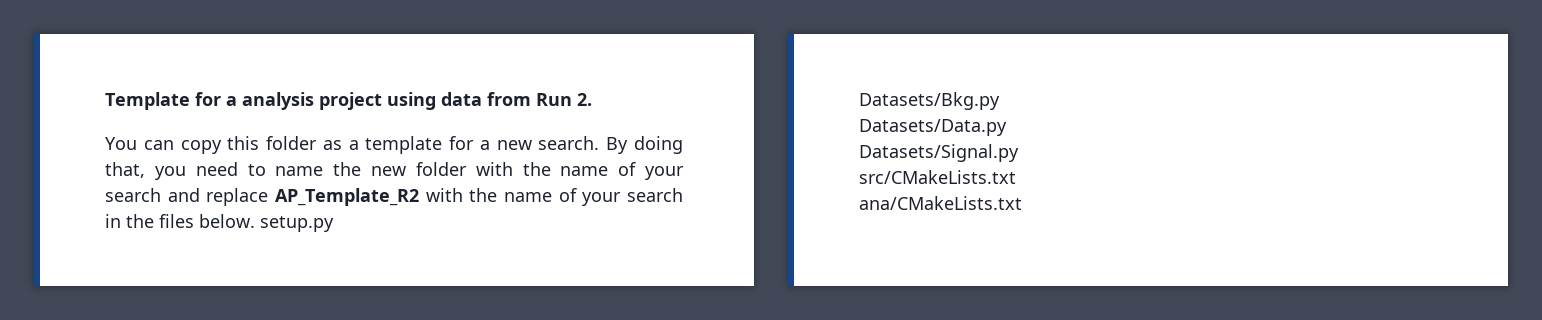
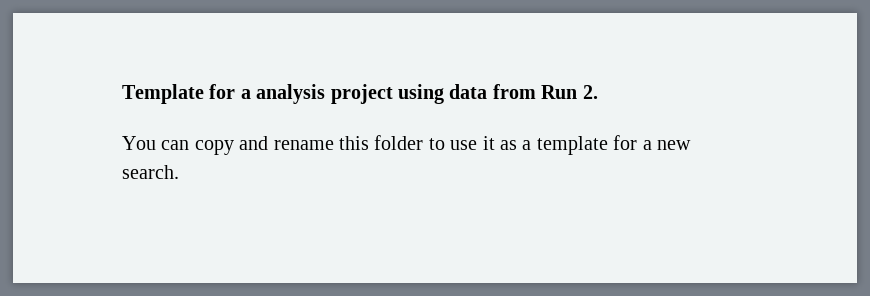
[227,136,318,150] this folder -> [239,135,495,150] and rename this folder to use it
[606,136,683,154] [105,162,684,180] [105,188,684,206] [105,214,334,232] [859,92,1000,110] [859,119,1007,136] [859,144,1019,162] [859,170,1016,184] [859,196,1022,210] By doing that, you need to name the new folder with the name of your search and replace AP_Template_R2 with the name of your search in the files below. setup.py // Datasets/Bkg.py // Datasets/Data.py // Datasets/Signal.py // src/CMakeLists.txt // ana/CMakeLists.txt -> (179, 172) none

